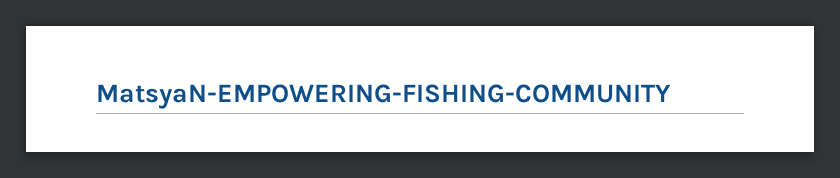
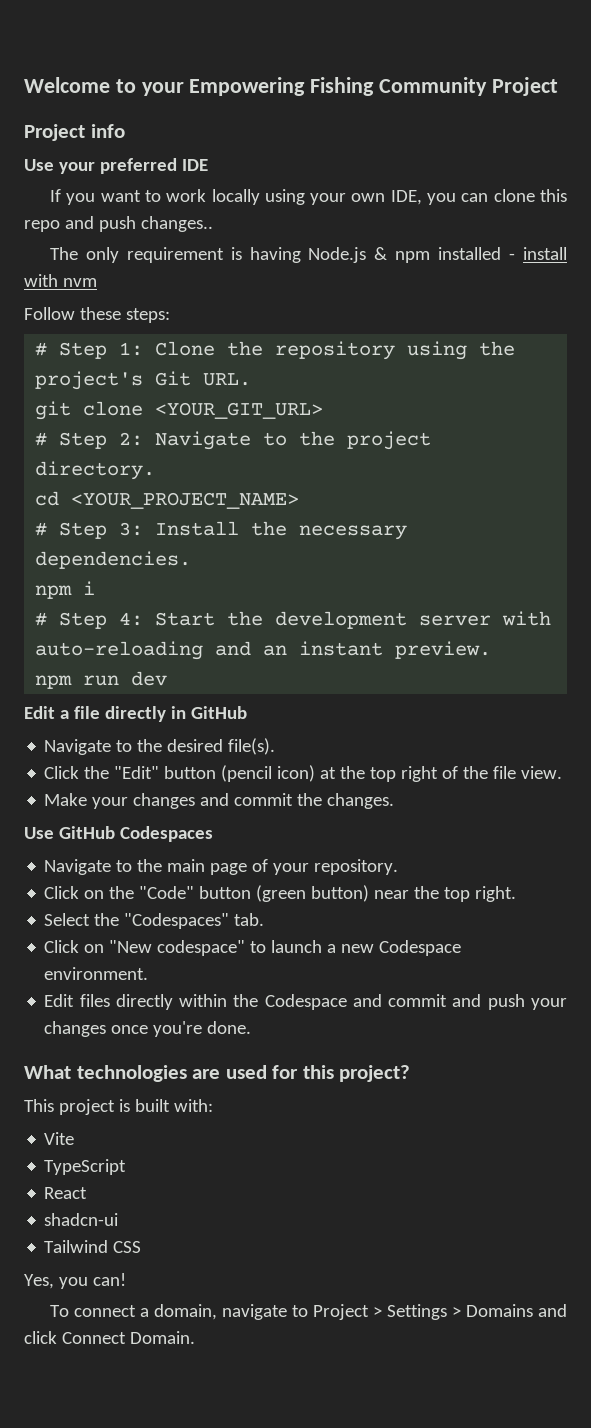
[96,84,671,109] MatsyaN-EMPOWERING-FISHING-COMMUNITY -> [24,77,558,96] [24,124,125,141] [24,158,208,174] [49,189,568,205] [24,216,213,232] [49,247,567,263] [24,274,97,287] [24,307,170,323] [35,341,516,360] [35,371,252,390] [35,401,324,420] [35,431,432,450] [35,461,156,480] [35,491,300,509] [35,521,408,540] [35,551,192,569] [35,581,96,599] [35,611,552,629] [35,641,492,660] [35,671,168,689] [24,706,247,722] [44,738,276,755] [44,765,563,782] [44,793,395,809] [24,826,213,842] [44,859,399,875] [44,885,517,902] [44,913,265,929] [44,940,462,956] [44,967,149,980] [44,994,567,1010] [44,1021,252,1037] [24,1065,411,1082] [24,1099,213,1115] [44,1132,75,1145] [44,1159,127,1175] [44,1187,88,1199] [44,1213,119,1226] [44,1240,142,1253] [24,1273,126,1289] [49,1304,568,1320] [24,1331,195,1344] Welcome to your Empowering Fishing Community Project // Project info // Use your preferred IDE // If you want to work locally using your own IDE, you can clone this repo and push changes.. // The only requirement is having Node.js & npm installed - install with nvm // Follow these steps: // # Step 1: Clone the repository using the project's Git URL. // git clone <YOUR_GIT_URL> // # Step 2: Navigate to the project directory. // cd <YOUR_PROJECT_NAME> // # Step 3: Install the necessary dependencies. // npm i // # Step 4: Start the development server with auto-reloading and an instant preview. // npm run dev // Edit a file directly in GitHub // Navigate to the desired file(s). // Click the "Edit" button (pencil icon) at the top right of the file view. // Make your changes and commit the changes. // Use GitHub Codespaces // Navigate to the main page of your repository. // Click on the "Code" button (green button) near the top right. // Select the "Codespaces" tab. // Click on "New codespace" to launch a new Codespace environment. // Edit files directly within the Codespace and commit and push your changes once you're done. // What technologies are used for this project? // This project is built with: // Vite // TypeScript // React // shadcn-ui // Tailwind CSS // Yes, you can! // To connect a domain, navigate to Project > Settings > Domains and click Connect Domain.

